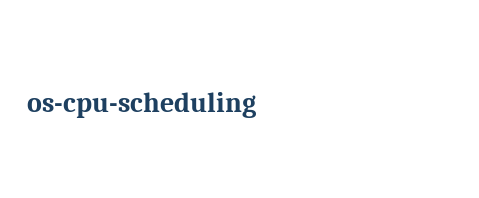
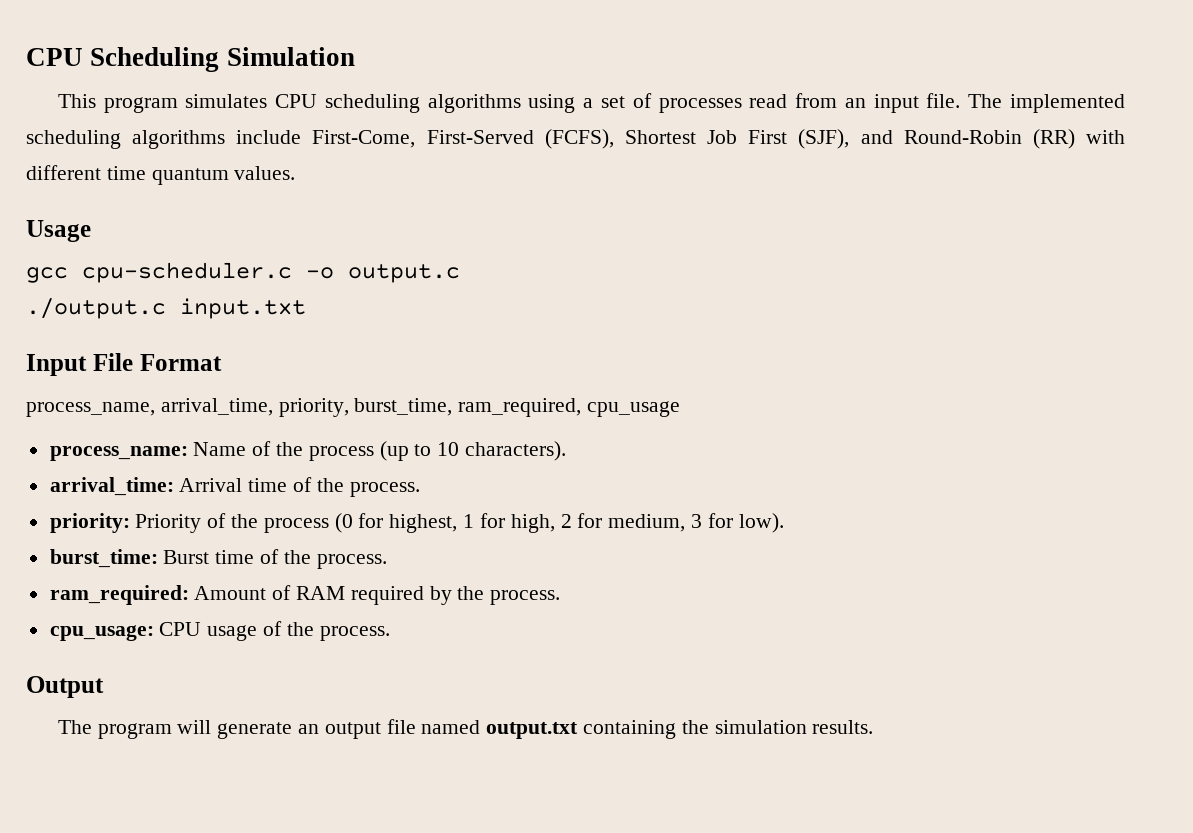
[27,92,256,118] os-cpu-scheduling -> [26,47,355,72] [57,93,1126,113] [26,129,1126,149] [26,165,296,185] [26,220,91,242] [26,262,460,283] [26,298,306,319] [26,353,222,376] [26,398,681,417] [49,441,567,461] [49,477,420,497] [49,513,784,533] [49,549,387,569] [49,585,561,605] [49,621,390,641] [26,676,104,698] [57,719,874,739] CPU Scheduling Simulation // This program simulates CPU scheduling algorithms using a set of processes read from an input file. The implemented scheduling algorithms include First-Come, First-Served (FCFS), Shortest Job First (SJF), and Round-Robin (RR) with different time quantum values. // Usage // gcc cpu-scheduler.c -o output.c // ./output.c input.txt // Input File Format // process_name, arrival_time, priority, burst_time, ram_required, cpu_usage // process_name: Name of the process (up to 10 characters). // arrival_time: Arrival time of the process. // priority: Priority of the process (0 for highest, 1 for high, 2 for medium, 3 for low). // burst_time: Burst time of the process. // ram_required: Amount of RAM required by the process. // cpu_usage: CPU usage of the process. // Output // The program will generate an output file named output.txt containing the simulation results.

